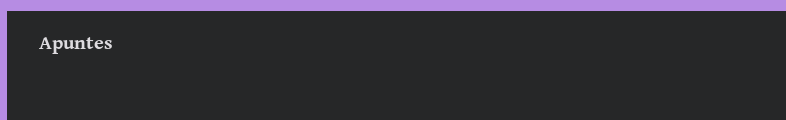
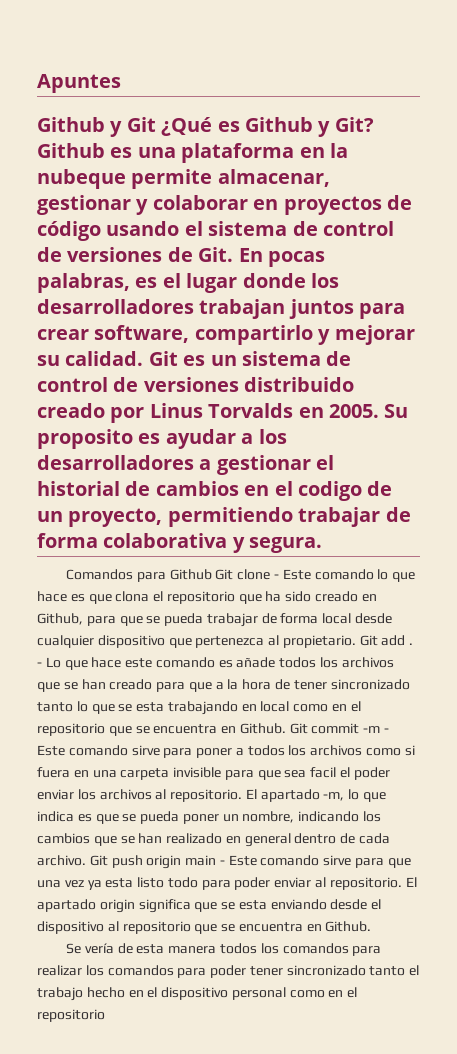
(113, 45) none -> [37,117,374,137] [37,143,348,163] [37,169,330,189] [37,195,412,215] [37,221,394,241] [37,247,325,267] [37,273,339,293] [37,299,406,319] [37,325,415,345] [37,351,352,366] [37,377,355,392] [37,403,409,423] [37,429,287,449] [37,455,335,475] [37,481,393,501] [37,507,411,527] [37,533,323,553] [66,569,416,582] [37,591,377,604] [37,613,393,627] [37,635,414,648] [37,657,394,670] [37,679,410,692] [37,701,361,715] [37,723,390,736] [37,745,415,758] [37,767,390,780] [37,789,387,802] [37,811,382,824] [37,833,391,847] [37,855,411,869] [37,877,417,890] [37,899,382,913] [37,921,372,934] [66,943,382,956] [37,965,420,978] [37,987,358,1001] [37,1009,105,1022] // Github y Git ¿Qué es Github y Git? Github es una plataforma en la nubeque permite almacenar, gestionar y colaborar en proyectos de código usando el sistema de control de versiones de Git. En pocas palabras, es el lugar donde los desarrolladores trabajan juntos para crear software, compartirlo y mejorar su calidad. Git es un sistema de control de versiones distribuido creado por Linus Torvalds en 2005. Su proposito es ayudar a los desarrolladores a gestionar el historial de cambios en el codigo de un proyecto, permitiendo trabajar de forma colaborativa y segura. // Comandos para Github Git clone - Este comando lo que hace es que clona el repositorio que ha sido creado en Github, para que se pueda trabajar de forma local desde cualquier dispositivo que pertenezca al propietario. Git add . - Lo que hace este comando es añade todos los archivos que se han creado para que a la hora de tener sincronizado tanto lo que se esta trabajando en local como en el repositorio que se encuentra en Github. Git commit -m - Este comando sirve para poner a todos los archivos como si fuera en una carpeta invisible para que sea facil el poder enviar los archivos al repositorio. El apartado -m, lo que indica es que se pueda poner un nombre, indicando los cambios que se han realizado en general dentro de cada archivo. Git push origin main - Este comando sirve para que una vez ya esta listo todo para poder enviar al repositorio. El apartado origin significa que se esta enviando desde el dispositivo al repositorio que se encuentra en Github. // Se vería de esta manera todos los comandos para realizar los comandos para poder tener sincronizado tanto el trabajo hecho en el dispositivo personal como en el repositorio

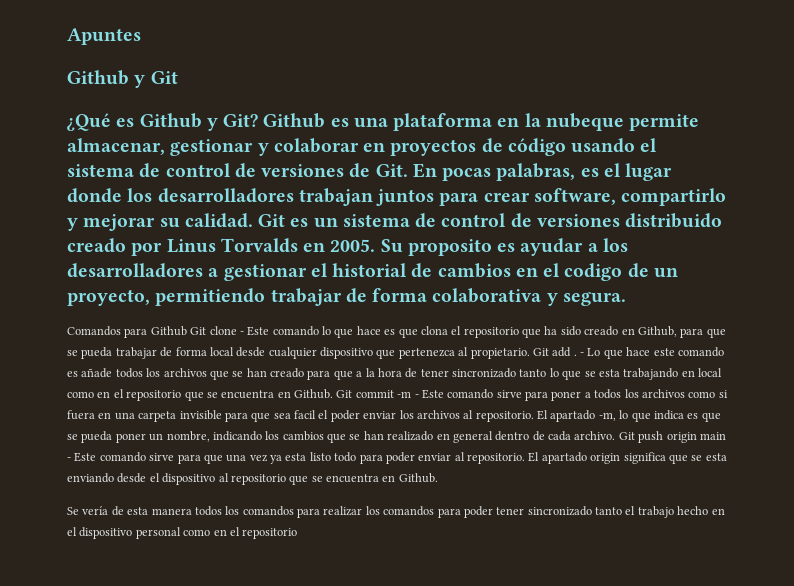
(156, 124) none -> (178, 77) //

